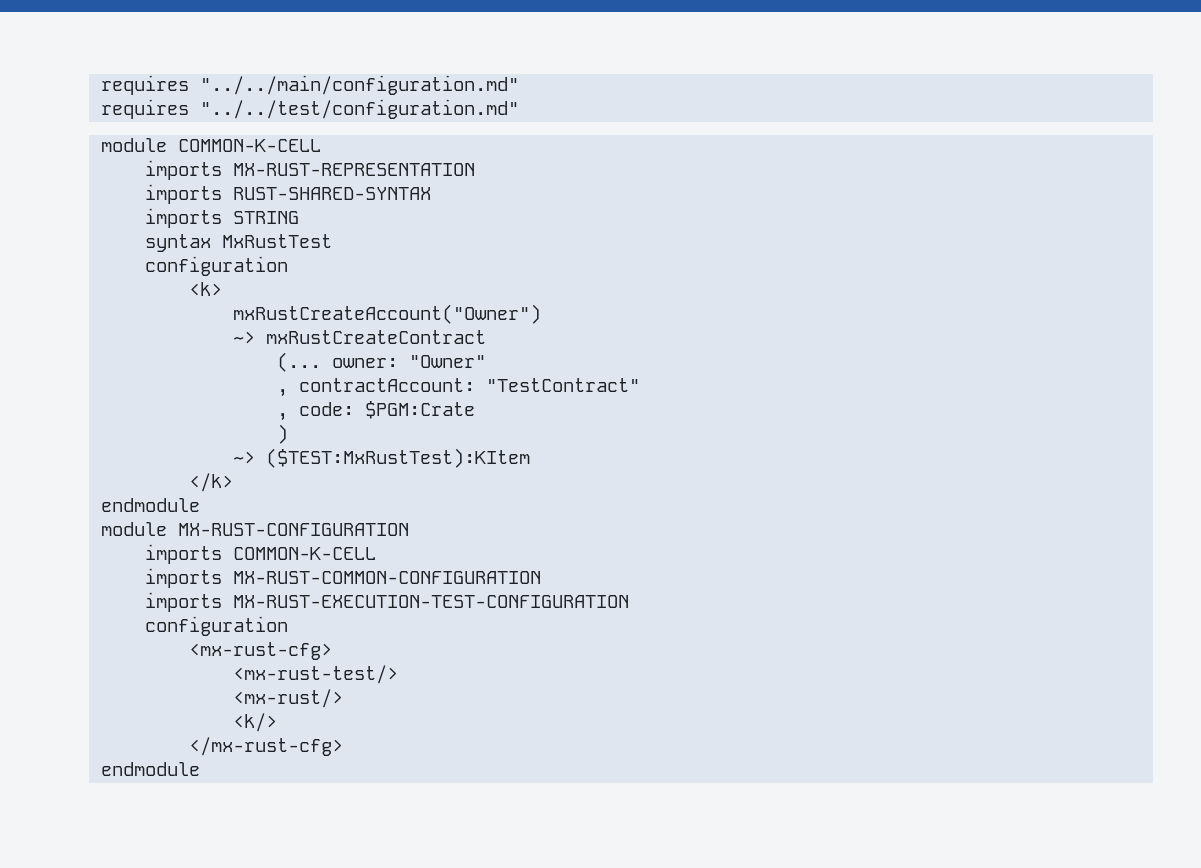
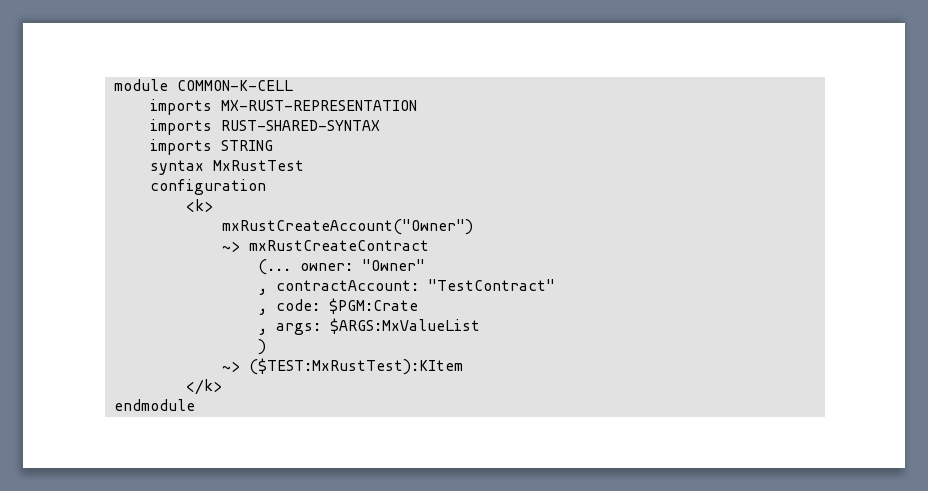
[101,75,519,95] [101,99,519,119] requires "../../main/configuration.md" // requires "../../test/configuration.md" // -> (114, 85) none
(475, 410) none -> [258,318,481,335] // , args: $ARGS:MxValueList
[101,522,409,536] [145,544,376,564] [145,568,541,588] [145,592,629,612] [145,616,288,636] [189,642,332,660] [233,665,398,684] [233,689,343,708] [233,713,277,732] [189,737,343,756] [101,762,200,776] // module MX-RUST-CONFIGURATION // imports COMMON-K-CELL // imports MX-RUST-COMMON-CONFIGURATION // imports MX-RUST-EXECUTION-TEST-CONFIGURATION // configuration // <mx-rust-cfg> // <mx-rust-test/> // <mx-rust/> // <k/> // </mx-rust-cfg> // endmodule -> (196, 405) none

